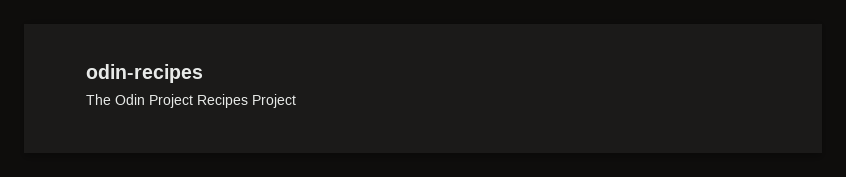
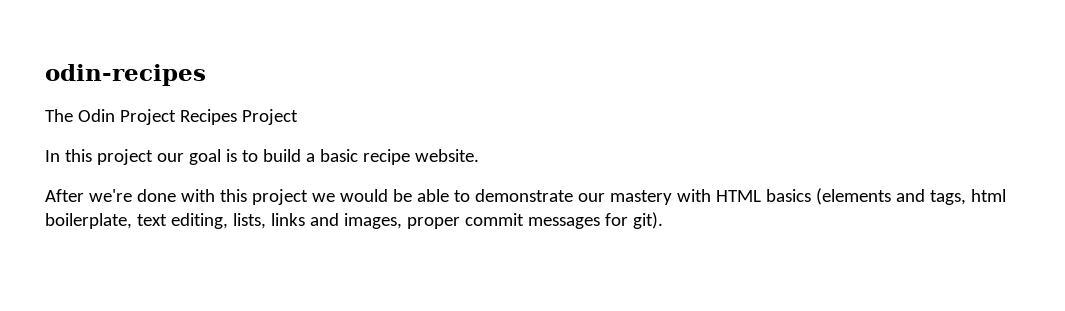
(296, 101) none -> [45,149,479,165] [45,188,1006,205] [45,212,663,229] // In this project our goal is to build a basic recipe website. // After we're done with this project we would be able to demonstrate our mastery with HTML basics (elements and tags, html boilerplate, text editing, lists, links and images, proper commit messages for git).

